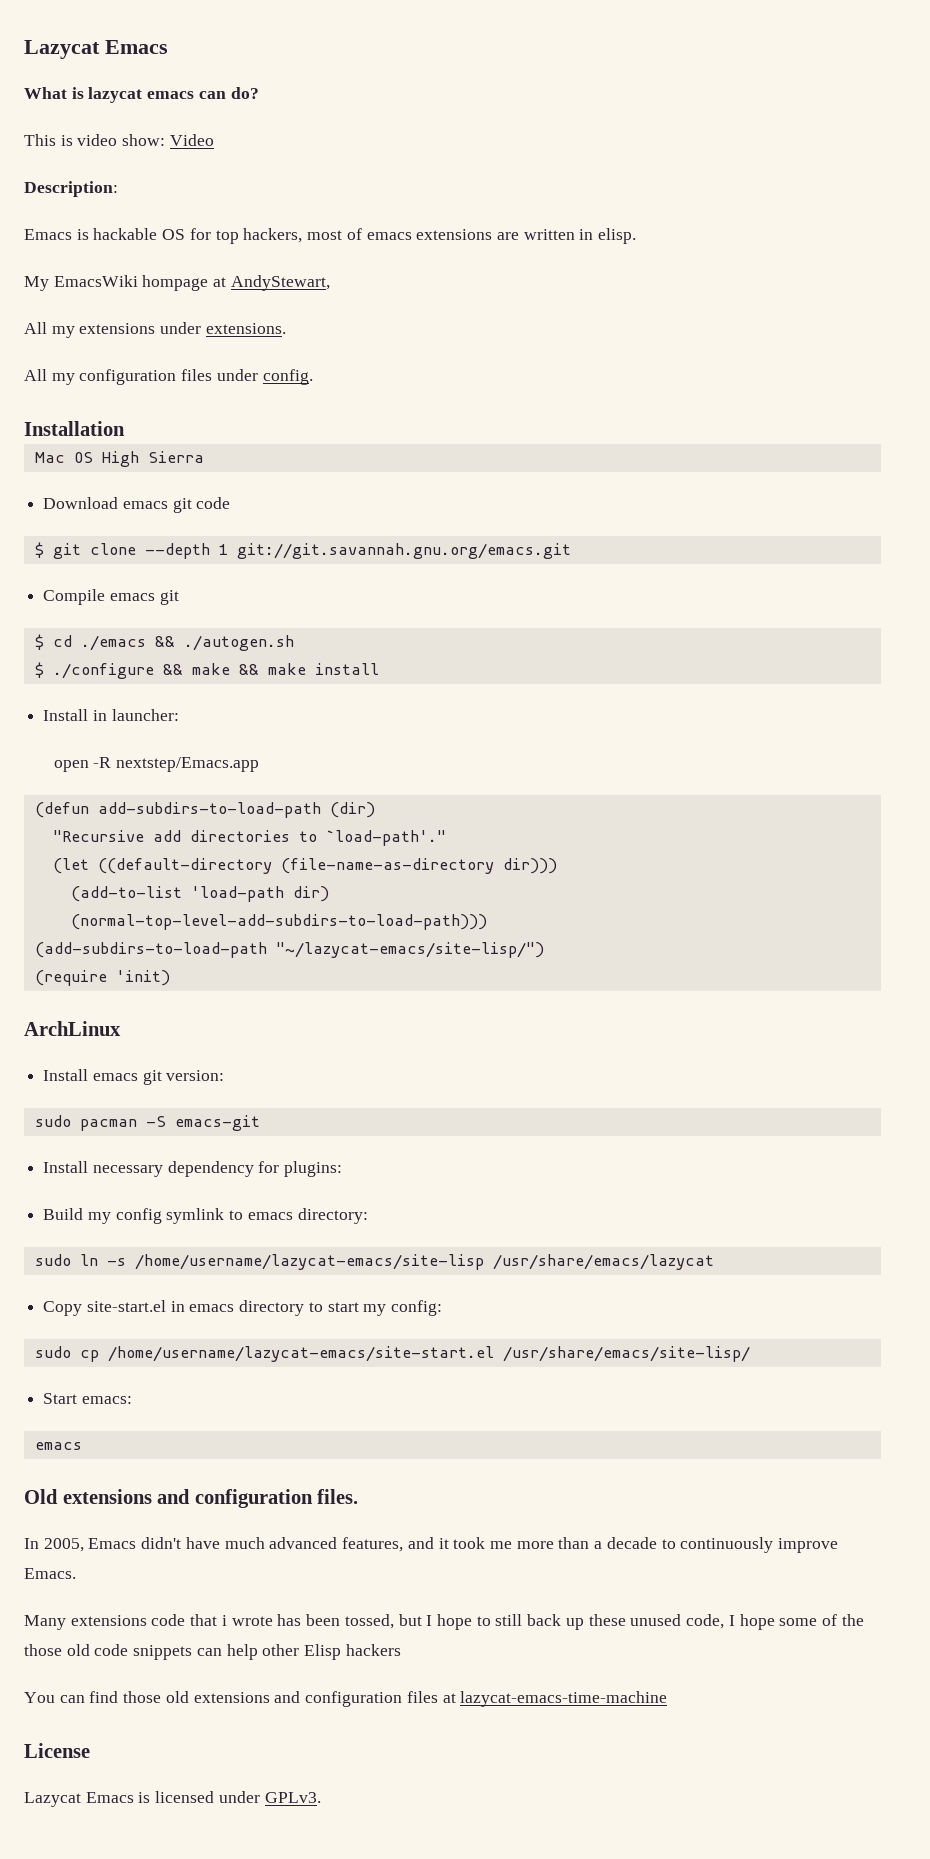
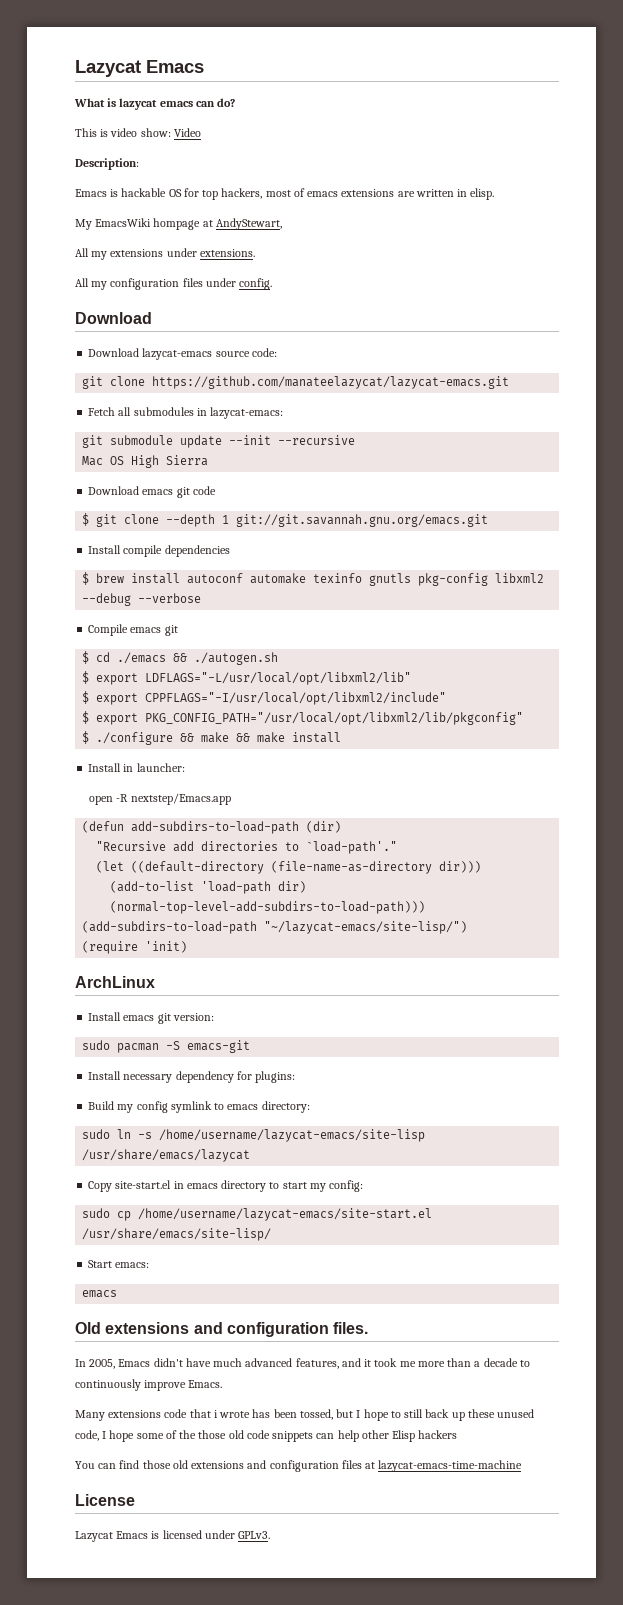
[24,421,125,436] Installation -> [75,312,152,324] [88,348,277,360] [82,376,510,389] [88,407,284,419] [82,435,356,448] Download // Download lazycat-emacs source code: // git clone https://github.com/manateelazycat/lazycat-emacs.git // Fetch all submodules in lazycat-emacs: // git submodule update --init --recursive
(571, 551) none -> [88,545,230,557] [82,572,545,586] [82,593,202,606] // Install compile dependencies // $ brew install autoconf automake texinfo gnutls pkg-config libxml2 --debug --verbose
(294, 643) none -> [82,671,412,685] [82,691,447,705] [82,711,524,725] // $ export LDFLAGS="-L/usr/local/opt/libxml2/lib" // $ export CPPFLAGS="-I/usr/local/opt/libxml2/include" // $ export PKG_CONFIG_PATH="/usr/local/opt/libxml2/lib/pkgconfig"

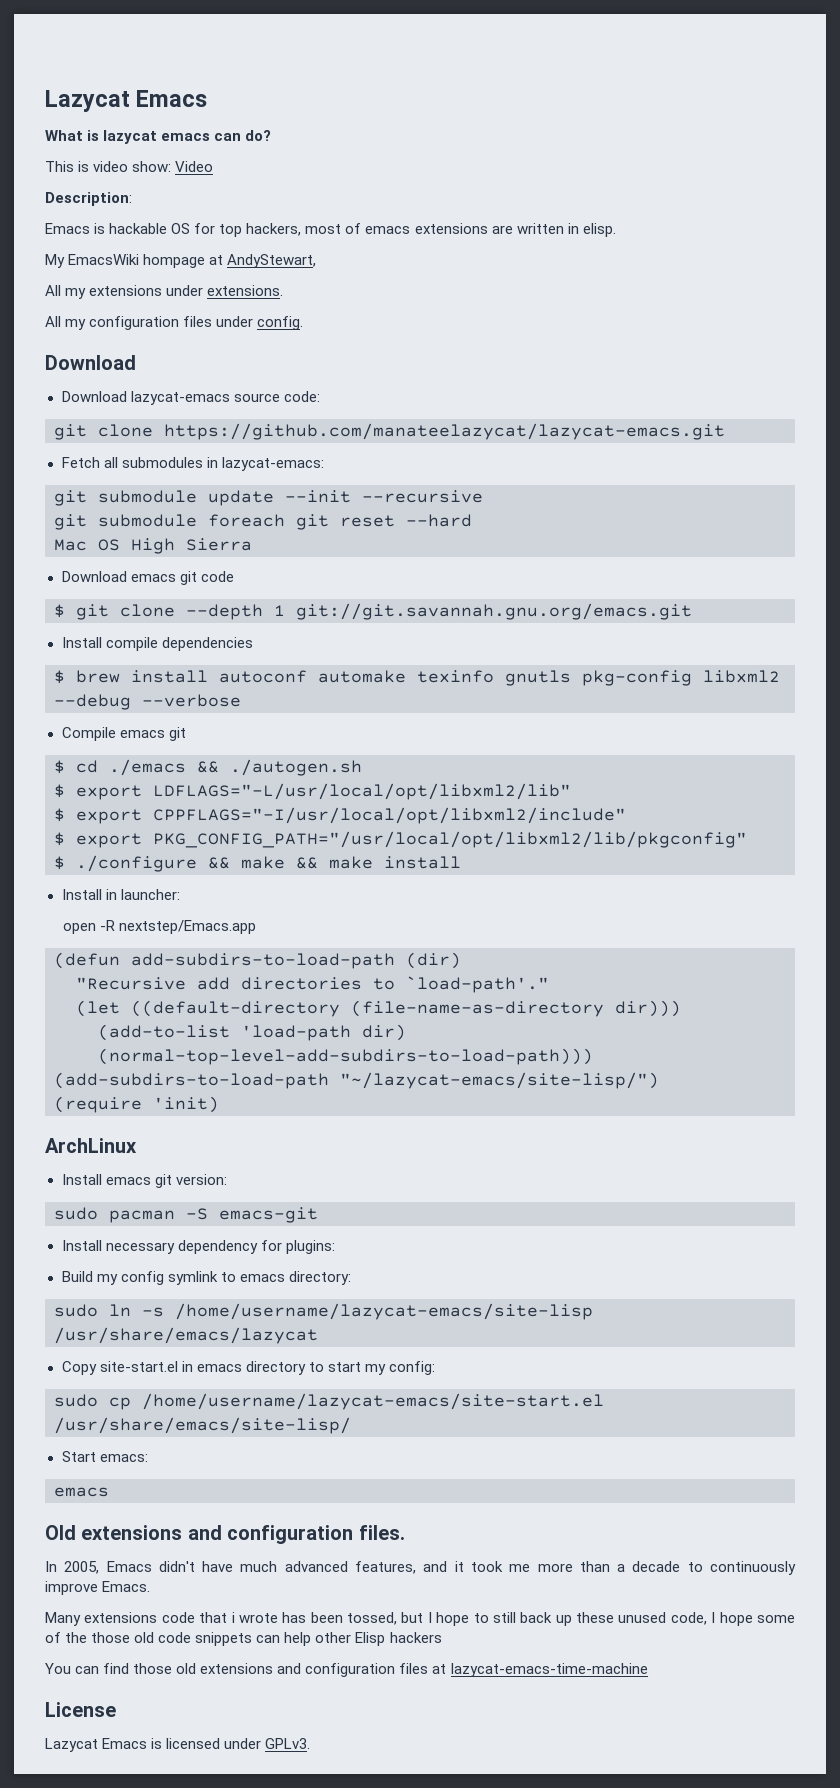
(356, 440) none -> [54,514,472,530] // git submodule foreach git reset --hard

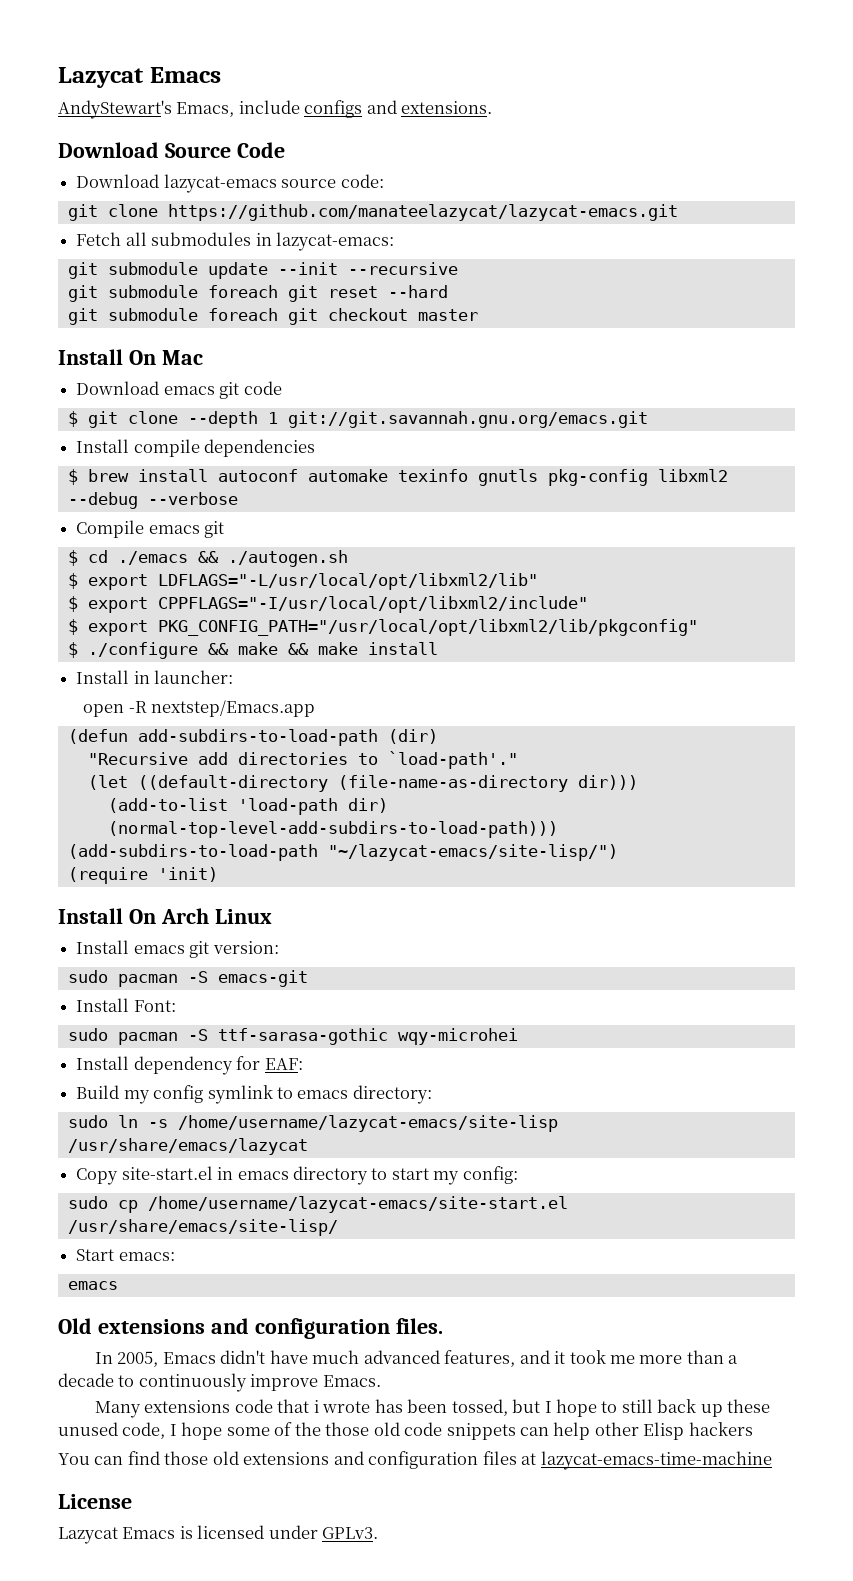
[45,130,272,144] [45,161,214,172] [45,192,132,206] [45,223,616,237] [45,254,317,268] [45,285,284,299] [45,316,304,330] [45,355,136,370] What is lazycat emacs can do? // This is video show: Video // Description: // Emacs is hackable OS for top hackers, most of emacs extensions are written in elisp. // My EmacsWiki hompage at AndyStewart, // All my extensions under extensions. // All my configuration files under config. // Download -> [58,100,493,119] [58,142,285,158] AndyStewart's Emacs, include configs and extensions. // Download Source Code
[54,538,252,554] Mac OS High Sierra -> [67,308,478,325] [58,349,203,365] git submodule foreach git checkout master // Install On Mac
[45,1138,137,1153] ArchLinux -> [58,908,272,924] Install On Arch Linux
[105,1242,175,1254] necessary -> [133,1000,176,1012] [67,1028,518,1045] [76,1056,130,1070] Font: // sudo pacman -S ttf-sarasa-gothic wqy-microhei // Install
[285,1240,335,1254] plugins: -> [264,1058,303,1070] EAF:

